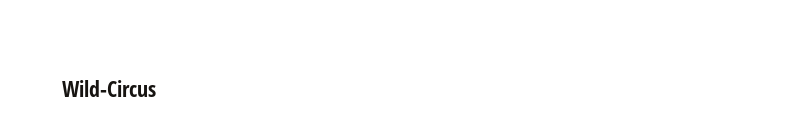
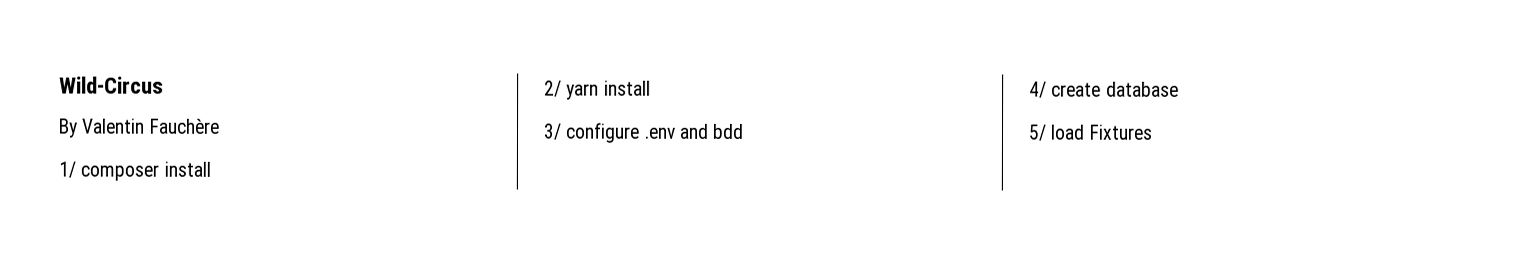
(156, 88) none -> [58,118,220,138] [58,161,211,181] [544,80,651,100] [543,122,745,143] [1029,81,1179,98] [1028,124,1153,141] // By Valentin Fauchère // 1/ composer install // 2/ yarn install // 3/ configure .env and bdd // 4/ create database // 5/ load Fixtures

